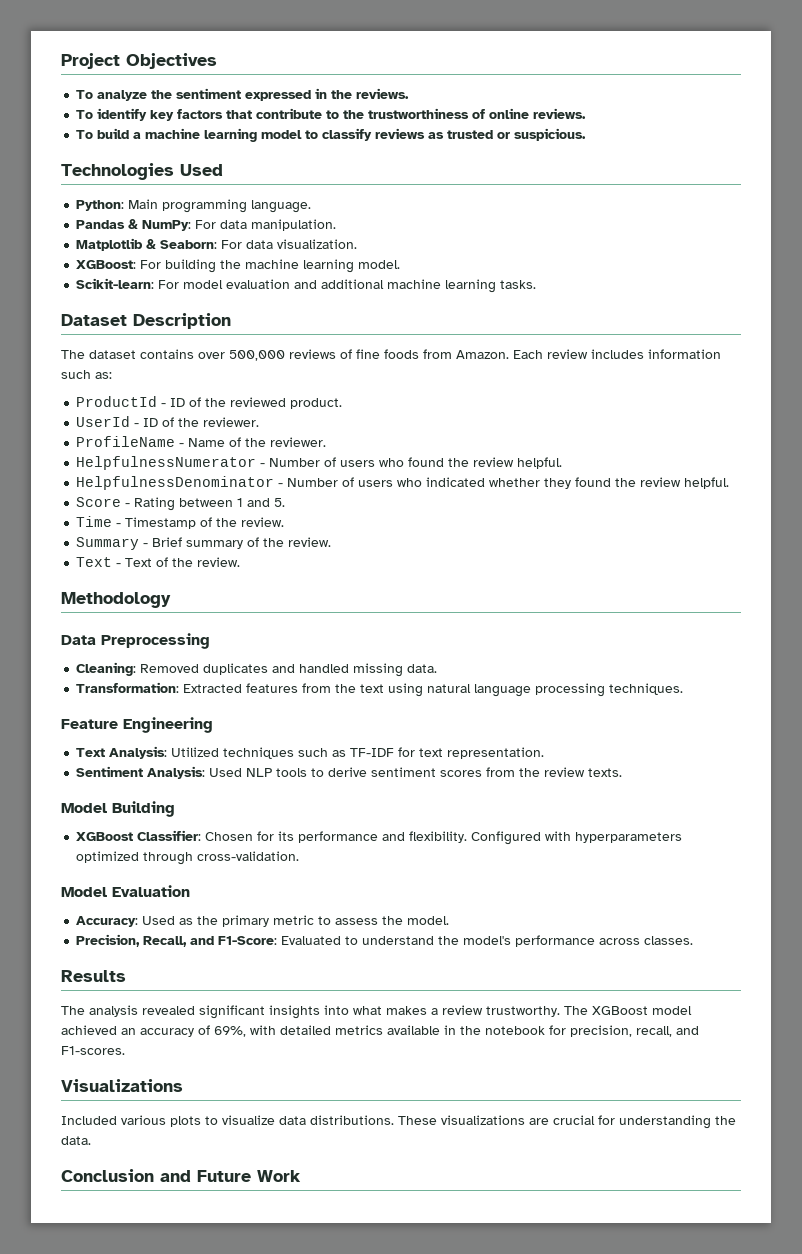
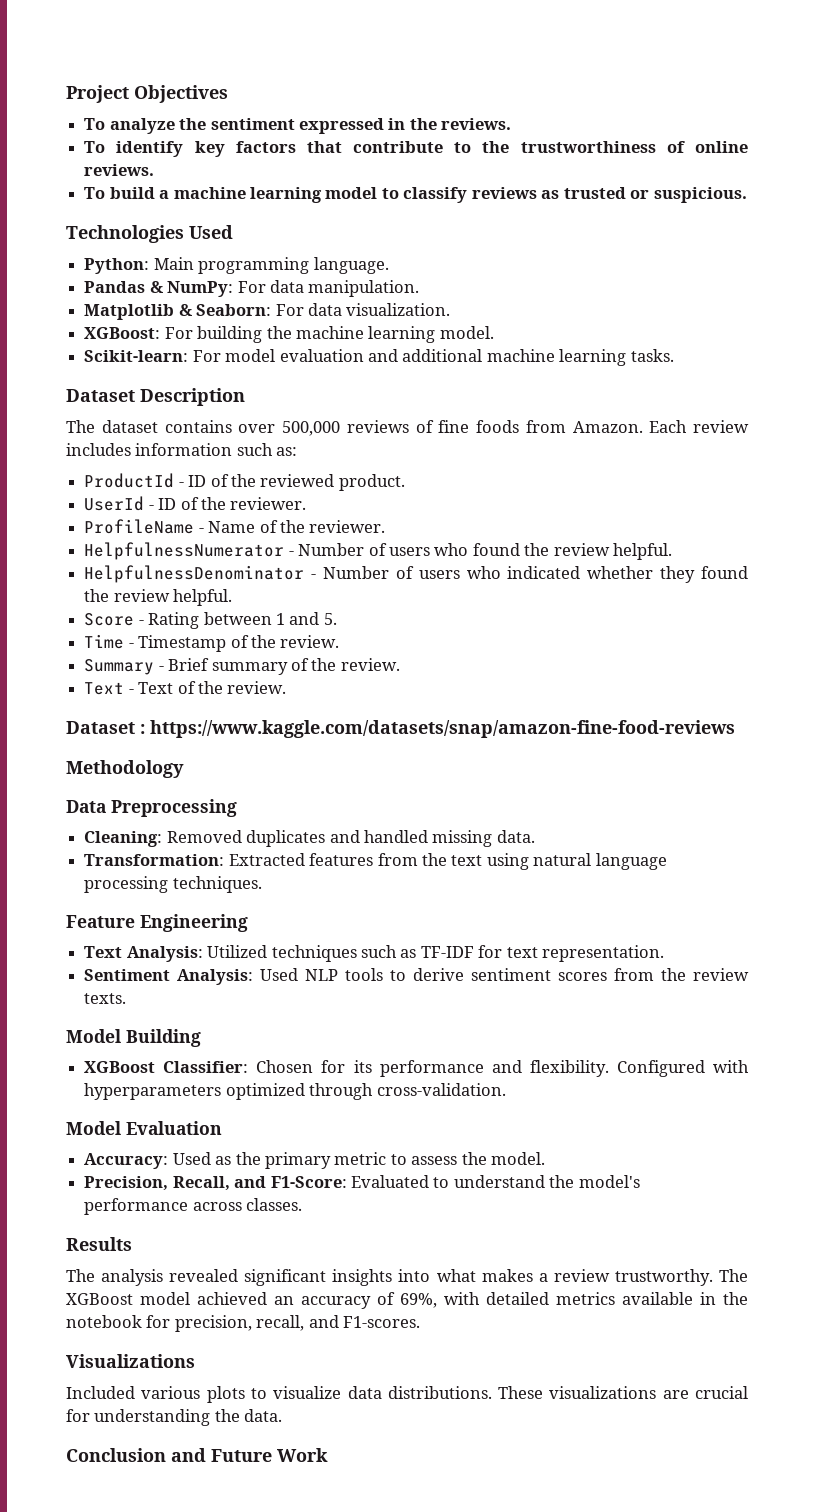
(241, 562) none -> [66,720,735,738] // Dataset : https://www.kaggle.com/datasets/snap/amazon-fine-food-reviews

